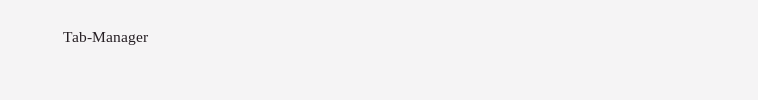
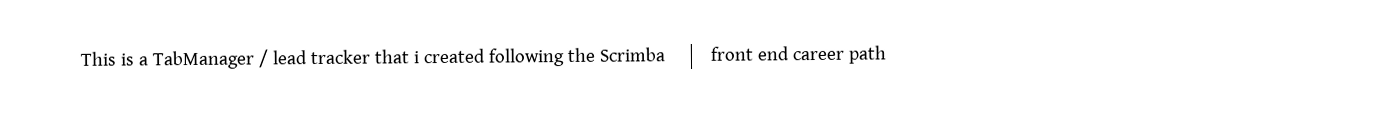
[63,32,149,45] Tab-Manager -> [80,45,887,70] This is a TabManager / lead tracker that i created following the Scrimba front end career path

